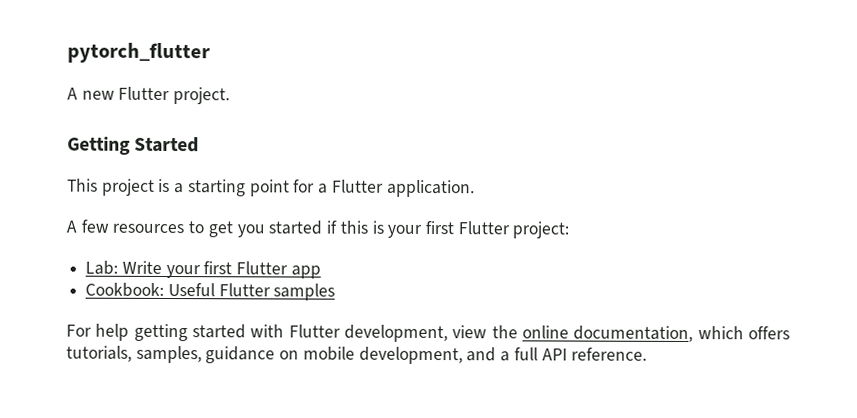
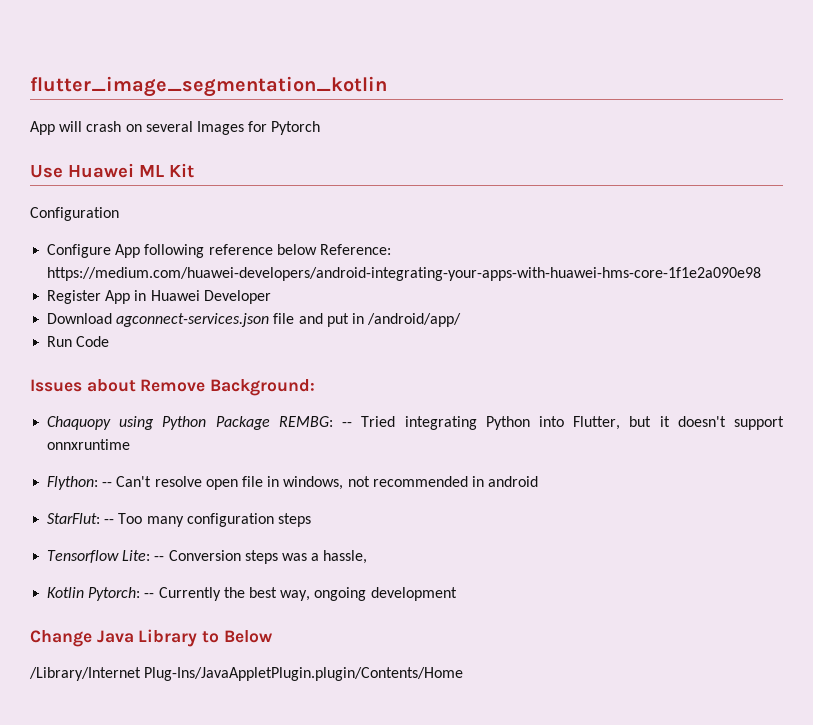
[67,42,211,64] [67,86,231,105] [67,136,200,155] [67,178,475,198] [66,219,570,239] [85,260,321,279] [85,282,336,301] [66,323,790,343] [66,345,648,365] pytorch_flutter // A new Flutter project. // Getting Started // This project is a starting point for a Flutter application. // A few resources to get you started if this is your first Flutter project: // Lab: Write your first Flutter app // Cookbook: Useful Flutter samples // For help getting started with Flutter development, view the online documentation, which offers tutorials, samples, guidance on mobile development, and a full API reference. -> [30,76,387,97] [30,121,321,135] [30,163,194,178] [30,207,119,221] [47,244,391,258] [47,267,762,281] [47,290,271,304] [47,313,462,327] [47,336,110,347] [30,379,316,396] [47,416,784,430] [47,439,131,450] [47,476,539,490] [47,513,311,527] [47,550,368,564] [47,587,457,601] [30,629,272,647] [29,667,464,681] flutter_image_segmentation_kotlin // App will crash on several Images for Pytorch // Use Huawei ML Kit // Configuration // Configure App following reference below Reference: https://medium.com/huawei-developers/android-integrating-your-apps-with-huawei-hms-core-1f1e2a090e98 // Register App in Huawei Developer // Download agconnect-services.json file and put in /android/app/ // Run Code // Issues about Remove Background: // Chaquopy using Python Package REMBG: -- Tried integrating Python into Flutter, but it doesn't support onnxruntime // Flython: -- Can't resolve open file in windows, not recommended in android // StarFlut: -- Too many configuration steps // Tensorflow Lite: -- Conversion steps was a hassle, // Kotlin Pytorch: -- Currently the best way, ongoing development // Change Java Library to Below // /Library/Internet Plug-Ins/JavaAppletPlugin.plugin/Contents/Home

